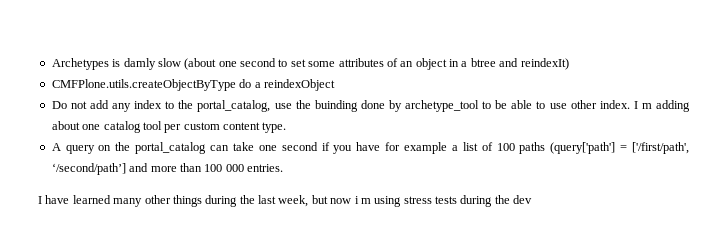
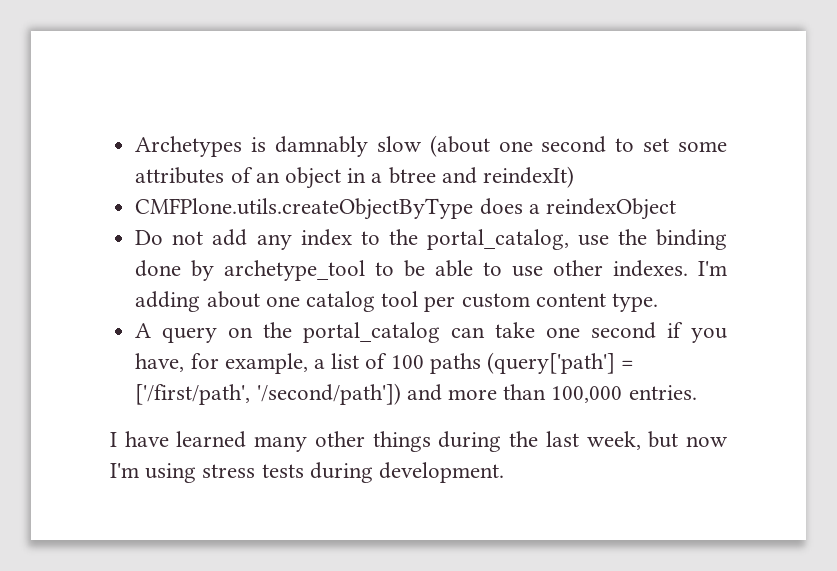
[123,58,156,70] damly -> [275,136,369,157] damnably
[239,79,252,88] do -> [479,198,523,215] does
[314,100,358,112] buinding -> [656,229,727,250] binding
[599,100,652,109] index. I m -> [613,260,728,277] indexes. I'm
[356,142,448,154] have for example -> [135,353,308,374] have, for example,
[51,163,126,175] ‘/second/path’] -> [256,383,401,405] '/second/path'])
[204,164,244,172] 100 000 -> [551,386,623,403] 100,000
[354,196,371,204] i m -> [110,463,139,478] I'm
[494,195,533,204] the dev -> [379,462,505,483] development.

